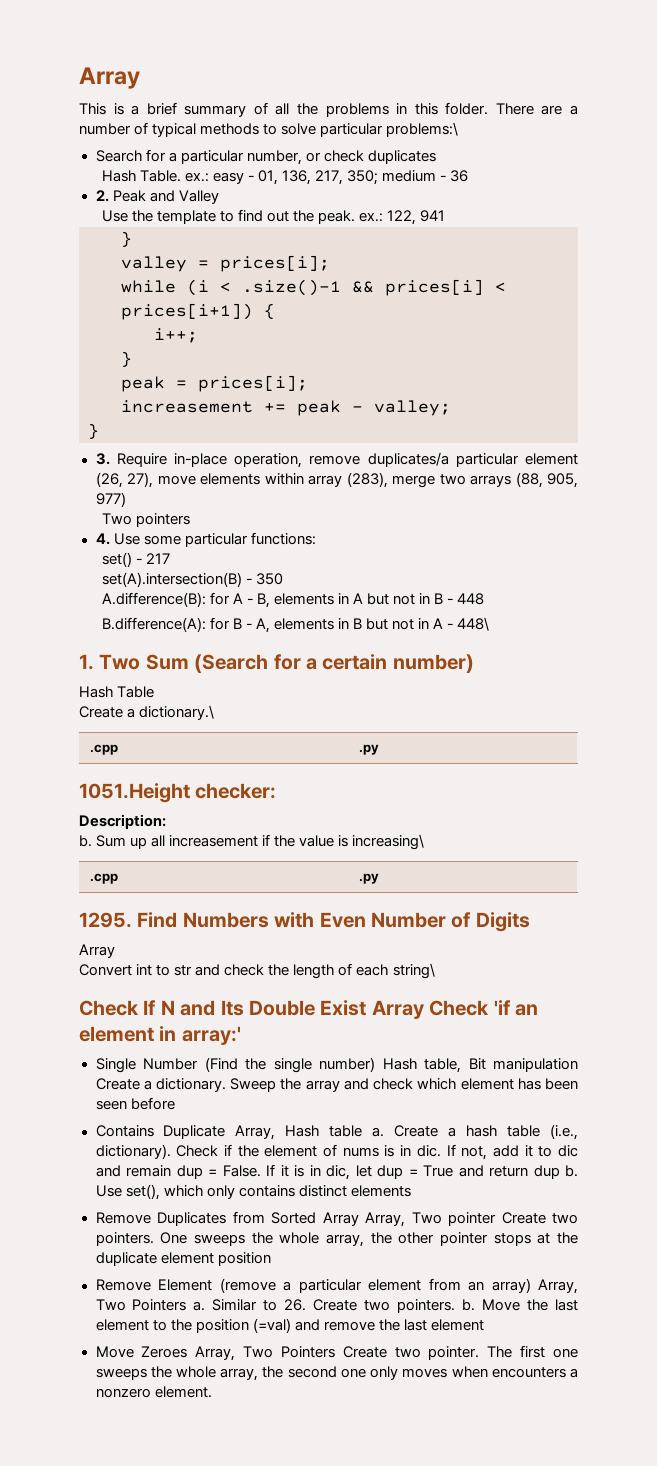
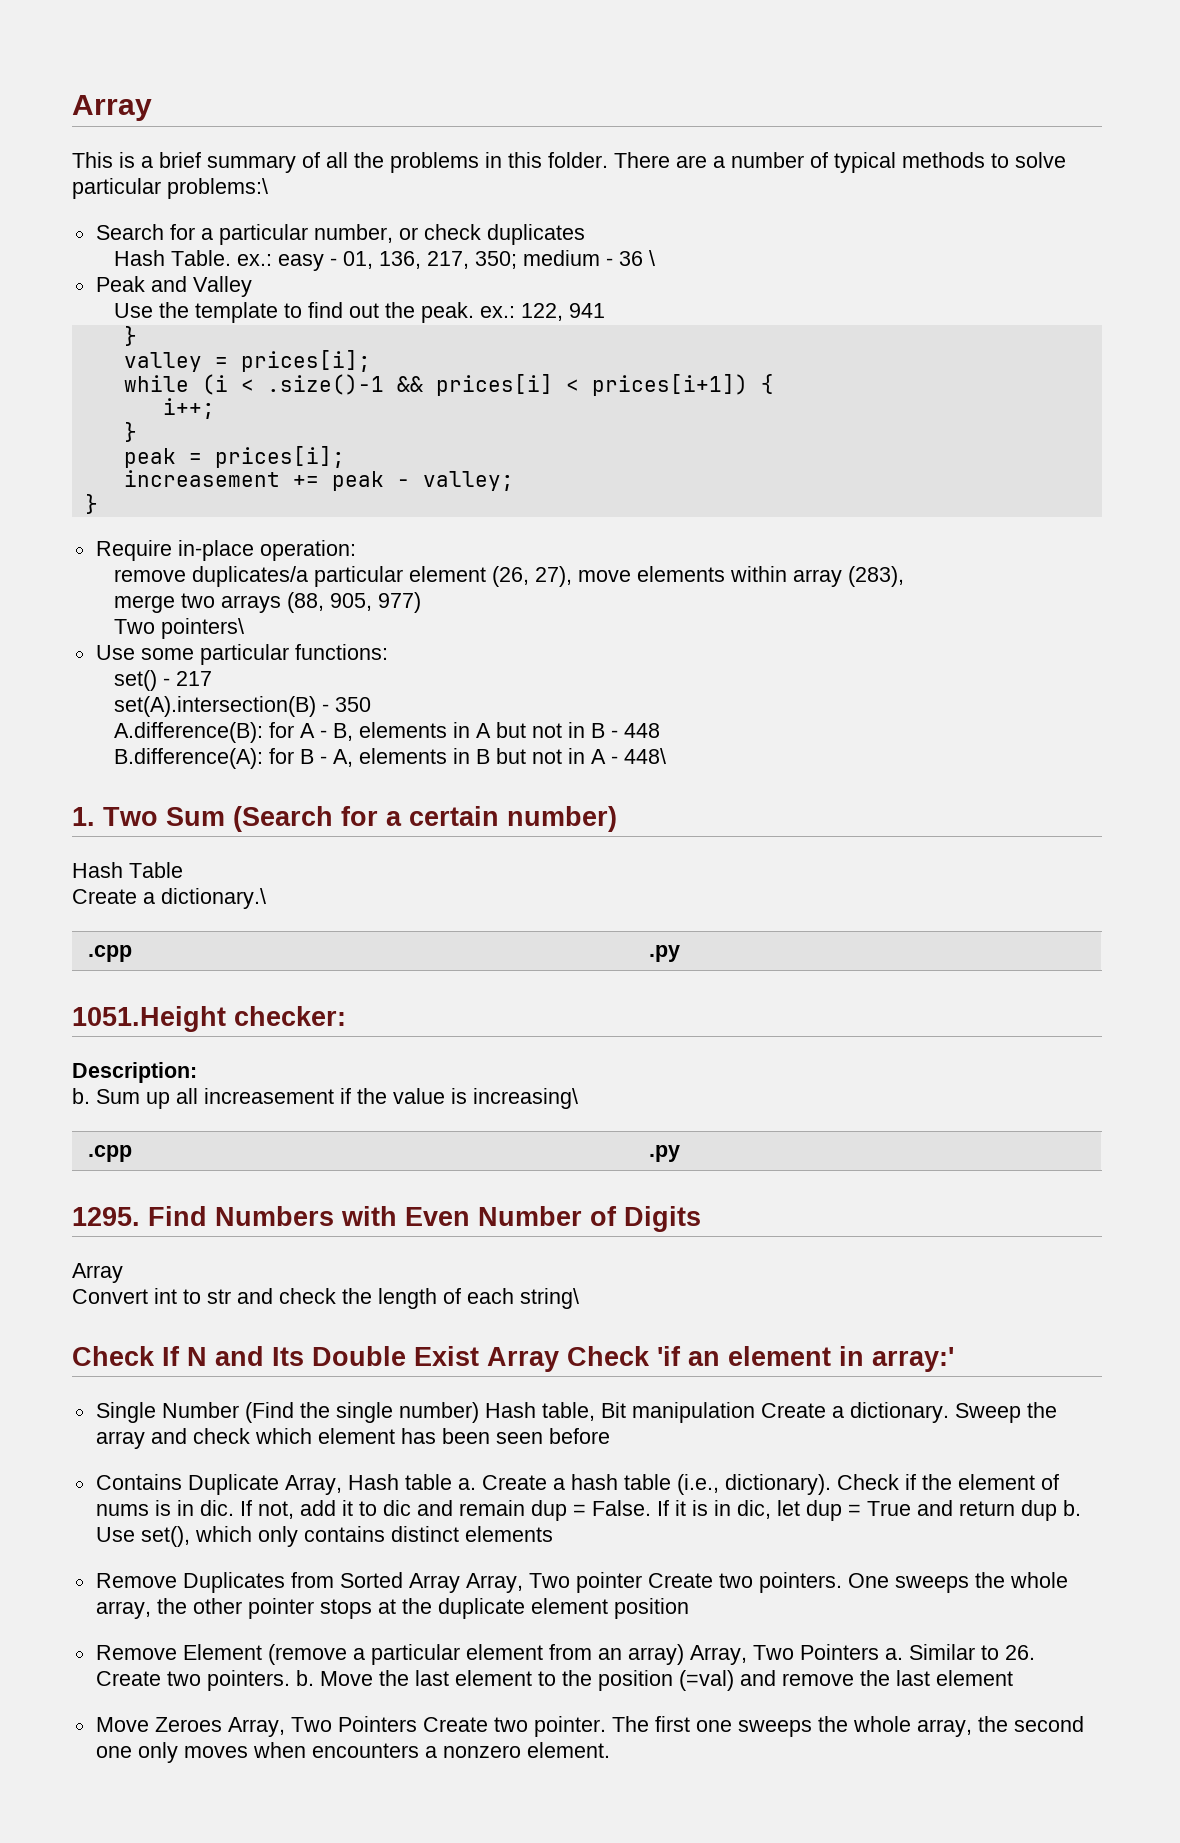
[95,190,109,202] // 2. -> [648,250,655,266] \ //
[95,453,110,465] 3. -> (98, 504) none
[234,453,303,468] operation, -> [259,540,356,561] operation: //
(388, 480) none -> (904, 576) //
[135,513,190,527] [95,533,110,545] pointers // 4. -> [160,618,244,639] pointers\ //

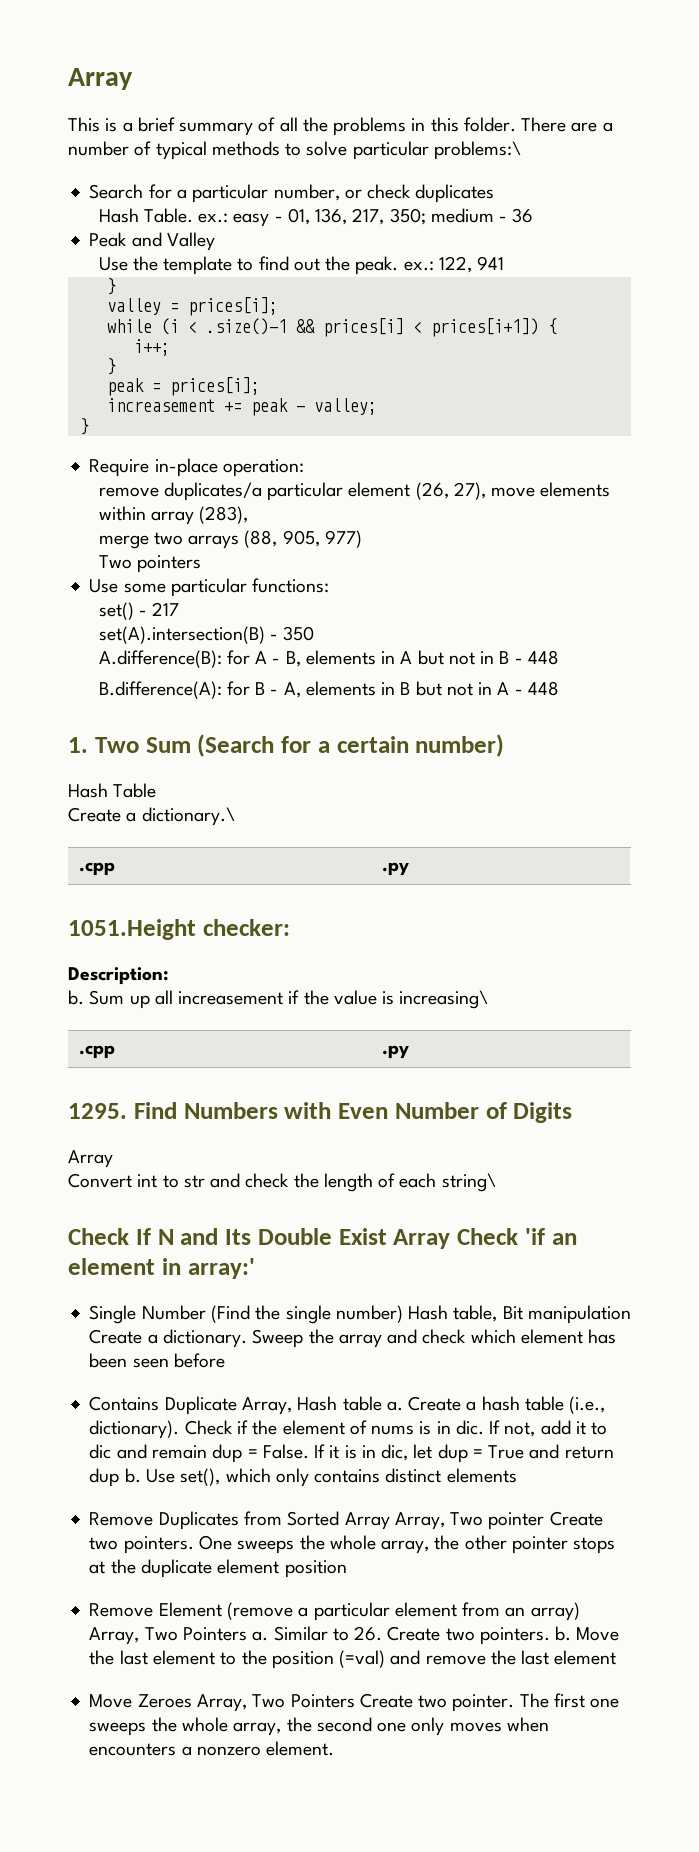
[648,250,655,266] \ -> (534, 215) none
[160,618,244,639] pointers\ -> [136,555,201,573] pointers
[623,748,666,764] 448\ -> [527,681,559,696] 448

